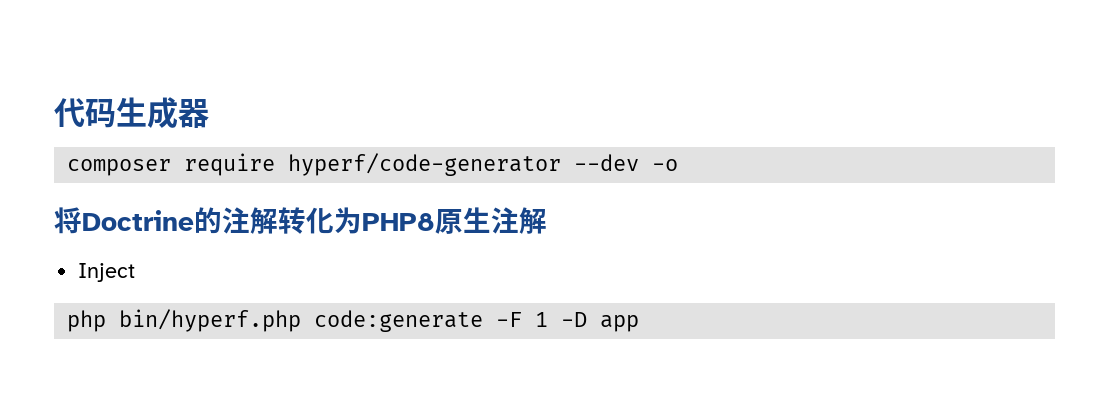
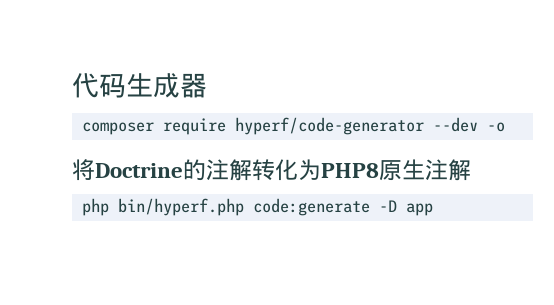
[78,263,136,282] // Inject -> (471, 170) none
[496,312,549,327] -F 1 -> (371, 207) none

